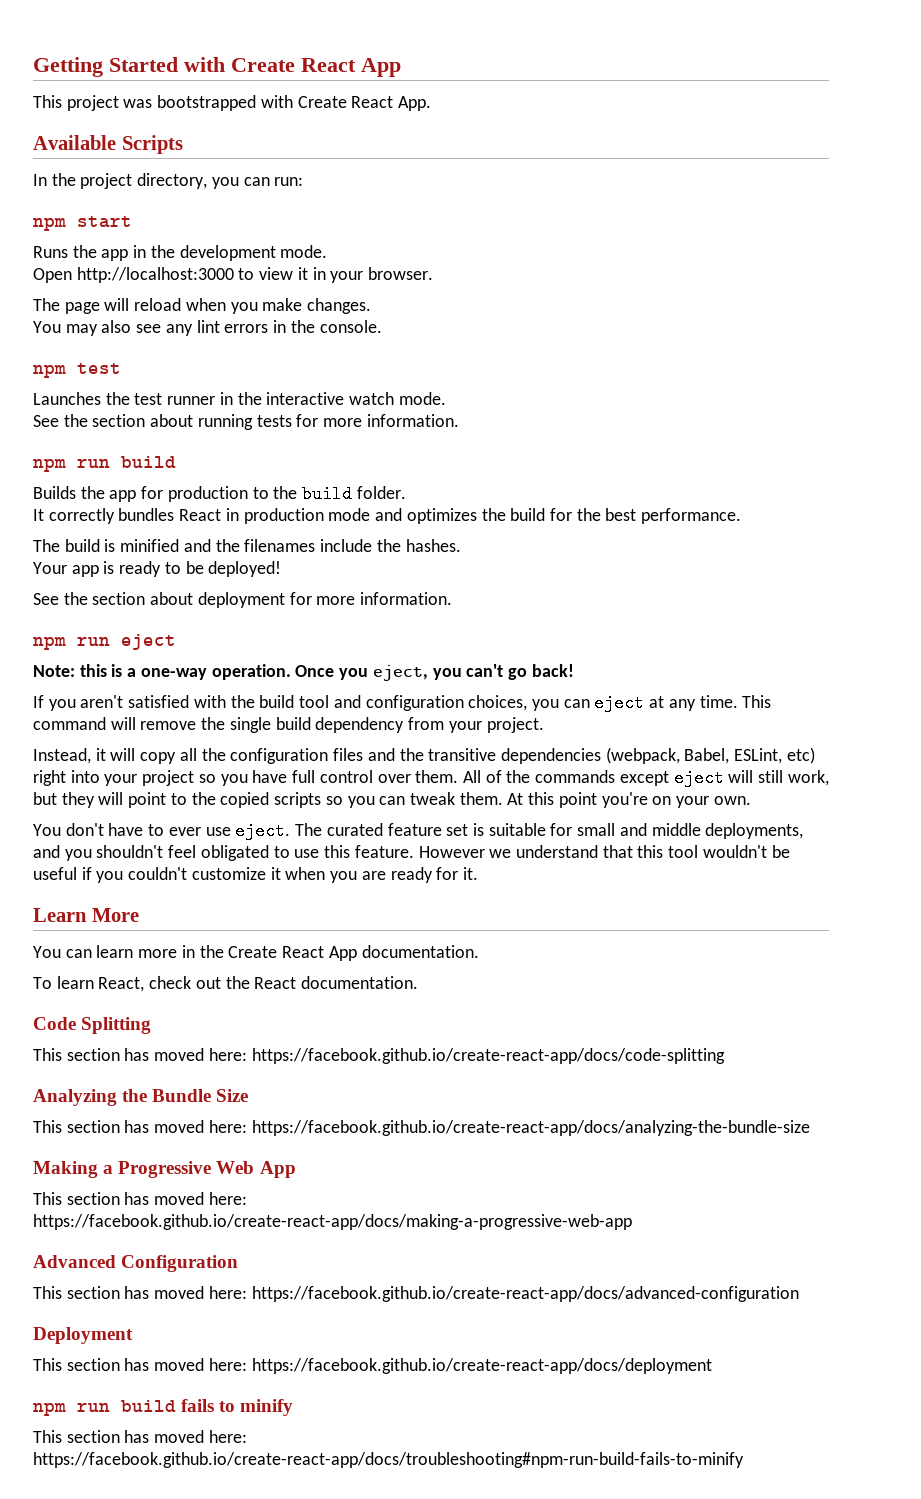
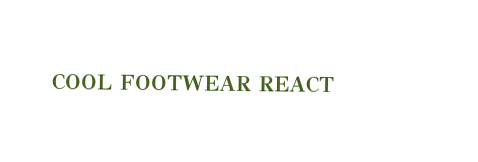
[33,57,401,77] [33,95,432,111] [33,135,183,154] [33,173,304,189] [33,216,132,231] [33,245,328,261] [33,267,434,283] [33,298,372,314] [33,320,382,336] [33,363,121,378] [33,392,446,405] [33,414,459,430] [33,456,176,472] [33,485,406,503] [33,508,742,524] [33,539,461,552] [33,561,282,577] [33,592,453,608] [33,634,176,650] [33,664,574,681] [33,694,772,712] [33,717,544,733] [33,747,815,764] [33,769,829,787] [33,792,751,808] [33,822,804,840] [33,845,790,861] [33,867,478,883] [33,908,139,922] [33,945,479,961] [33,976,419,992] [33,1017,152,1034] [33,1048,725,1064] [33,1089,249,1106] [33,1120,810,1136] [33,1161,296,1178] [33,1192,247,1205] [33,1214,632,1230] [33,1255,239,1272] [33,1286,799,1302] [33,1327,133,1344] [33,1358,712,1374] [33,1399,294,1416] [33,1430,247,1443] [33,1452,744,1468] Getting Started with Create React App // This project was bootstrapped with Create React App. // Available Scripts // In the project directory, you can run: // npm start // Runs the app in the development mode. // Open http://localhost:3000 to view it in your browser. // The page will reload when you make changes. // You may also see any lint errors in the console. // npm test // Launches the test runner in the interactive watch mode. // See the section about running tests for more information. // npm run build // Builds the app for production to the build folder. // It correctly bundles React in production mode and optimizes the build for the best performance. // The build is minified and the filenames include the hashes. // Your app is ready to be deployed! // See the section about deployment for more information. // npm run eject // Note: this is a one-way operation. Once you eject, you can't go back! // If you aren't satisfied with the build tool and configuration choices, you can eject at any time. This command will remove the single build dependency from your project. // Instead, it will copy all the configuration files and the transitive dependencies (webpack, Babel, ESLint, etc) right into your project so you have full control over them. All of the commands except eject will still work, but they will point to the copied scripts so you can tweak them. At this point you're on your own. // You don't have to ever use eject. The curated feature set is suitable for small and middle deployments, and you shouldn't feel obligated to use this feature. However we understand that this tool wouldn't be useful if you couldn't customize it when you are ready for it. // Learn More // You can learn more in the Create React App documentation. // To learn React, check out the React documentation. // Code Splitting // This section has moved here: https://facebook.github.io/create-react-app/docs/code-splitting // Analyzing the Bundle Size // This section has moved here: https://facebook.github.io/create-react-app/docs/analyzing-the-bundle-size // Making a Progressive Web App // This section has moved here: https://facebook.github.io/create-react-app/docs/making-a-progressive-web-app // Advanced Configuration // This section has moved here: https://facebook.github.io/create-react-app/docs/advanced-configuration // Deployment // This section has moved here: https://facebook.github.io/create-react-app/docs/deployment // npm run build fails to minify // This section has moved here: https://facebook.github.io/create-react-app/docs/troubleshooting#npm-run-build-fails-to-minify -> [51,72,335,94] COOL FOOTWEAR REACT

